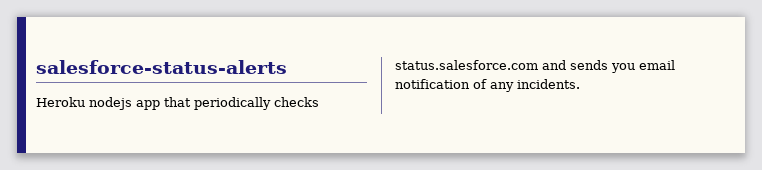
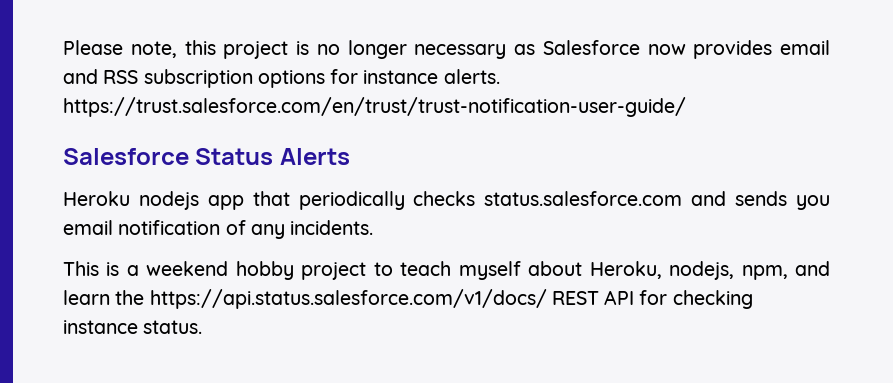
[36,60,287,74] salesforce-status-alerts -> [63,40,830,59] [63,69,500,88] [63,97,686,117] [63,148,350,165] Please note, this project is no longer necessary as Salesforce now provides email and RSS subscription options for instance alerts. https://trust.salesforce.com/en/trust/trust-notification-user-guide/ // Salesforce Status Alerts
(580, 84) none -> [63,261,830,280] [63,289,753,309] [63,320,203,334] // This is a weekend hobby project to teach myself about Heroku, nodejs, npm, and learn the https://api.status.salesforce.com/v1/docs/ REST API for checking instance status.

